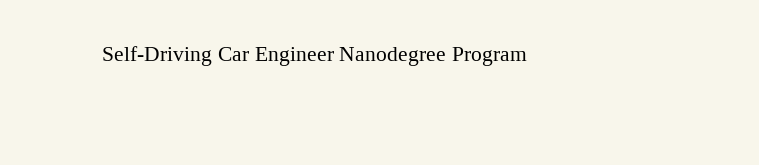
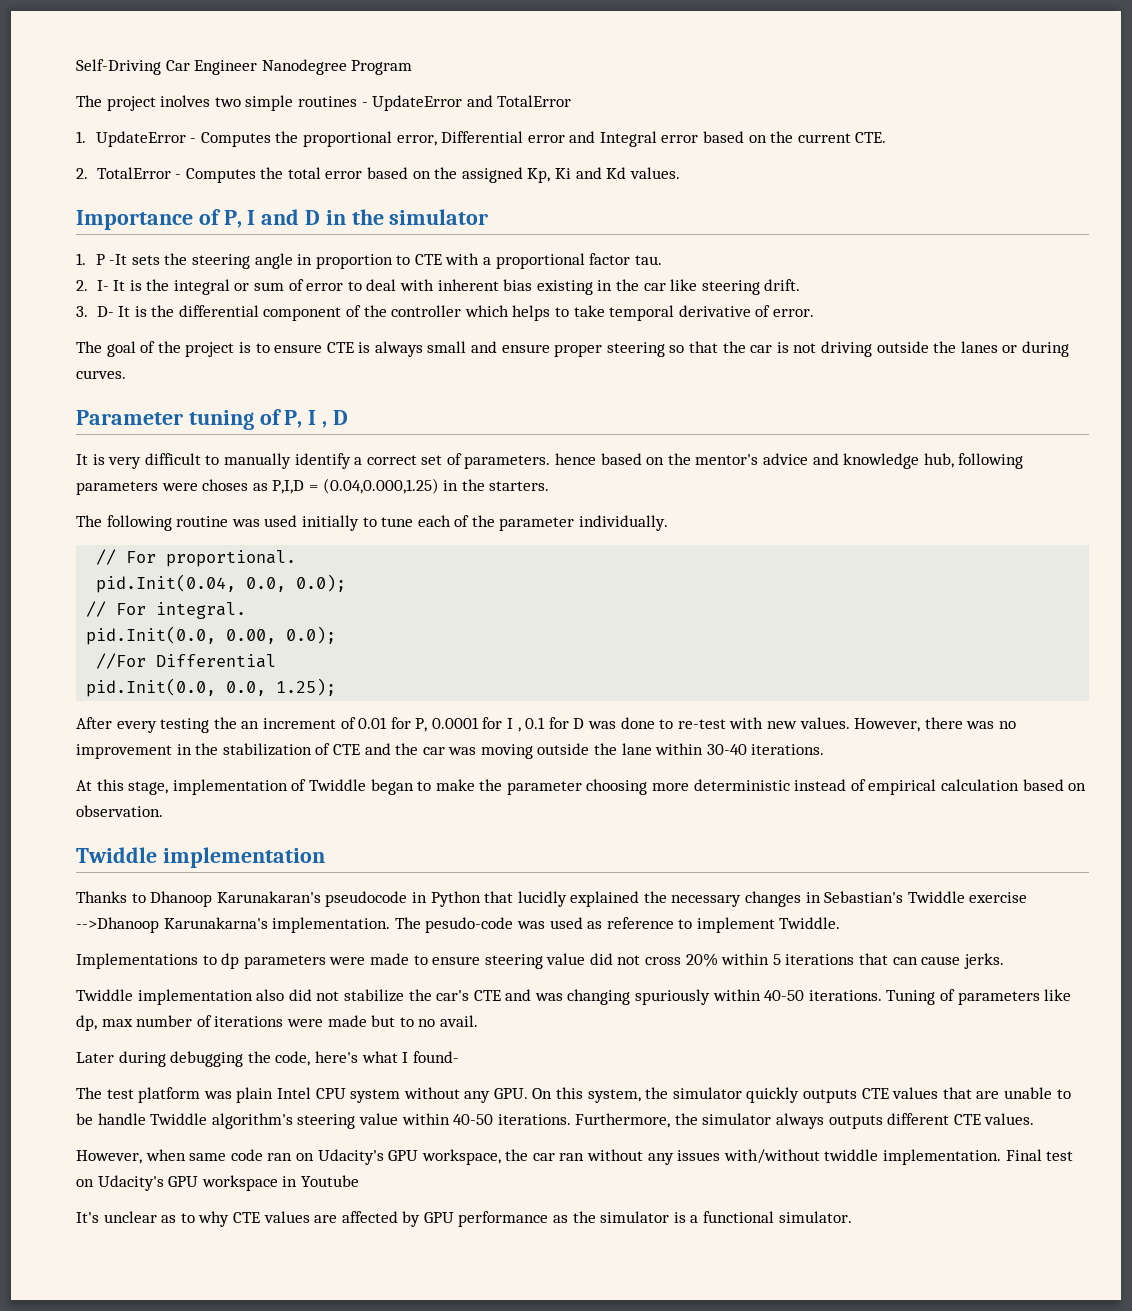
(528, 56) none -> [76,95,572,111] [76,131,887,147] [76,167,680,183] [76,209,489,230] [76,253,662,269] [76,279,801,295] [76,305,814,321] [76,341,1069,357] [76,370,126,379] [76,409,348,430] [76,453,1024,469] [76,478,550,495] [76,515,669,531] [96,549,297,567] [96,574,347,593] [86,601,247,619] [86,626,337,645] [96,653,277,669] [86,678,337,697] [76,717,1016,733] [76,743,825,759] [76,779,1087,795] [76,805,163,817] [76,847,325,868] [76,891,1028,907] [76,917,841,933] [76,953,1004,969] [76,989,1072,1005] [76,1015,478,1031] [76,1051,459,1067] [76,1087,1071,1103] [76,1113,1035,1129] [76,1149,1074,1165] [76,1175,359,1191] [76,1211,852,1227] // The project inolves two simple routines - UpdateError and TotalError // 1. UpdateError - Computes the proportional error, Differential error and Integral error based on the current CTE. // 2. TotalError - Computes the total error based on the assigned Kp, Ki and Kd values. // Importance of P, I and D in the simulator // 1. P -It sets the steering angle in proportion to CTE with a proportional factor tau. // 2. I- It is the integral or sum of error to deal with inherent bias existing in the car like steering drift. // 3. D- It is the differential component of the controller which helps to take temporal derivative of error. // The goal of the project is to ensure CTE is always small and ensure proper steering so that the car is not driving outside the lanes or during curves. // Parameter tuning of P, I , D // It is very difficult to manually identify a correct set of parameters. hence based on the mentor's advice and knowledge hub, following parameters were choses as P,I,D = (0.04,0.000,1.25) in the starters. // The following routine was used initially to tune each of the parameter individually. // // For proportional. // pid.Init(0.04, 0.0, 0.0); // // For integral. // pid.Init(0.0, 0.00, 0.0); // //For Differential // pid.Init(0.0, 0.0, 1.25); // After every testing the an increment of 0.01 for P, 0.0001 for I , 0.1 for D was done to re-test with new values. However, there was no improvement in the stabilization of CTE and the car was moving outside the lane within 30-40 iterations. // At this stage, implementation of Twiddle began to make the parameter choosing more deterministic instead of empirical calculation based on observation. // Twiddle implementation // Thanks to Dhanoop Karunakaran's pseudocode in Python that lucidly explained the necessary changes in Sebastian's Twiddle exercise -->Dhanoop Karunakarna's implementation. The pesudo-code was used as reference to implement Twiddle. // Implementations to dp parameters were made to ensure steering value did not cross 20% within 5 iterations that can cause jerks. // Twiddle implementation also did not stabilize the car's CTE and was changing spuriously within 40-50 iterations. Tuning of parameters like dp, max number of iterations were made but to no avail. // Later during debugging the code, here's what I found- // The test platform was plain Intel CPU system without any GPU. On this system, the simulator quickly outputs CTE values that are unable to be handle Twiddle algorithm's steering value within 40-50 iterations. Furthermore, the simulator always outputs different CTE values. // However, when same code ran on Udacity's GPU workspace, the car ran without any issues with/without twiddle implementation. Final test on Udacity's GPU workspace in Youtube // It's unclear as to why CTE values are affected by GPU performance as the simulator is a functional simulator.

